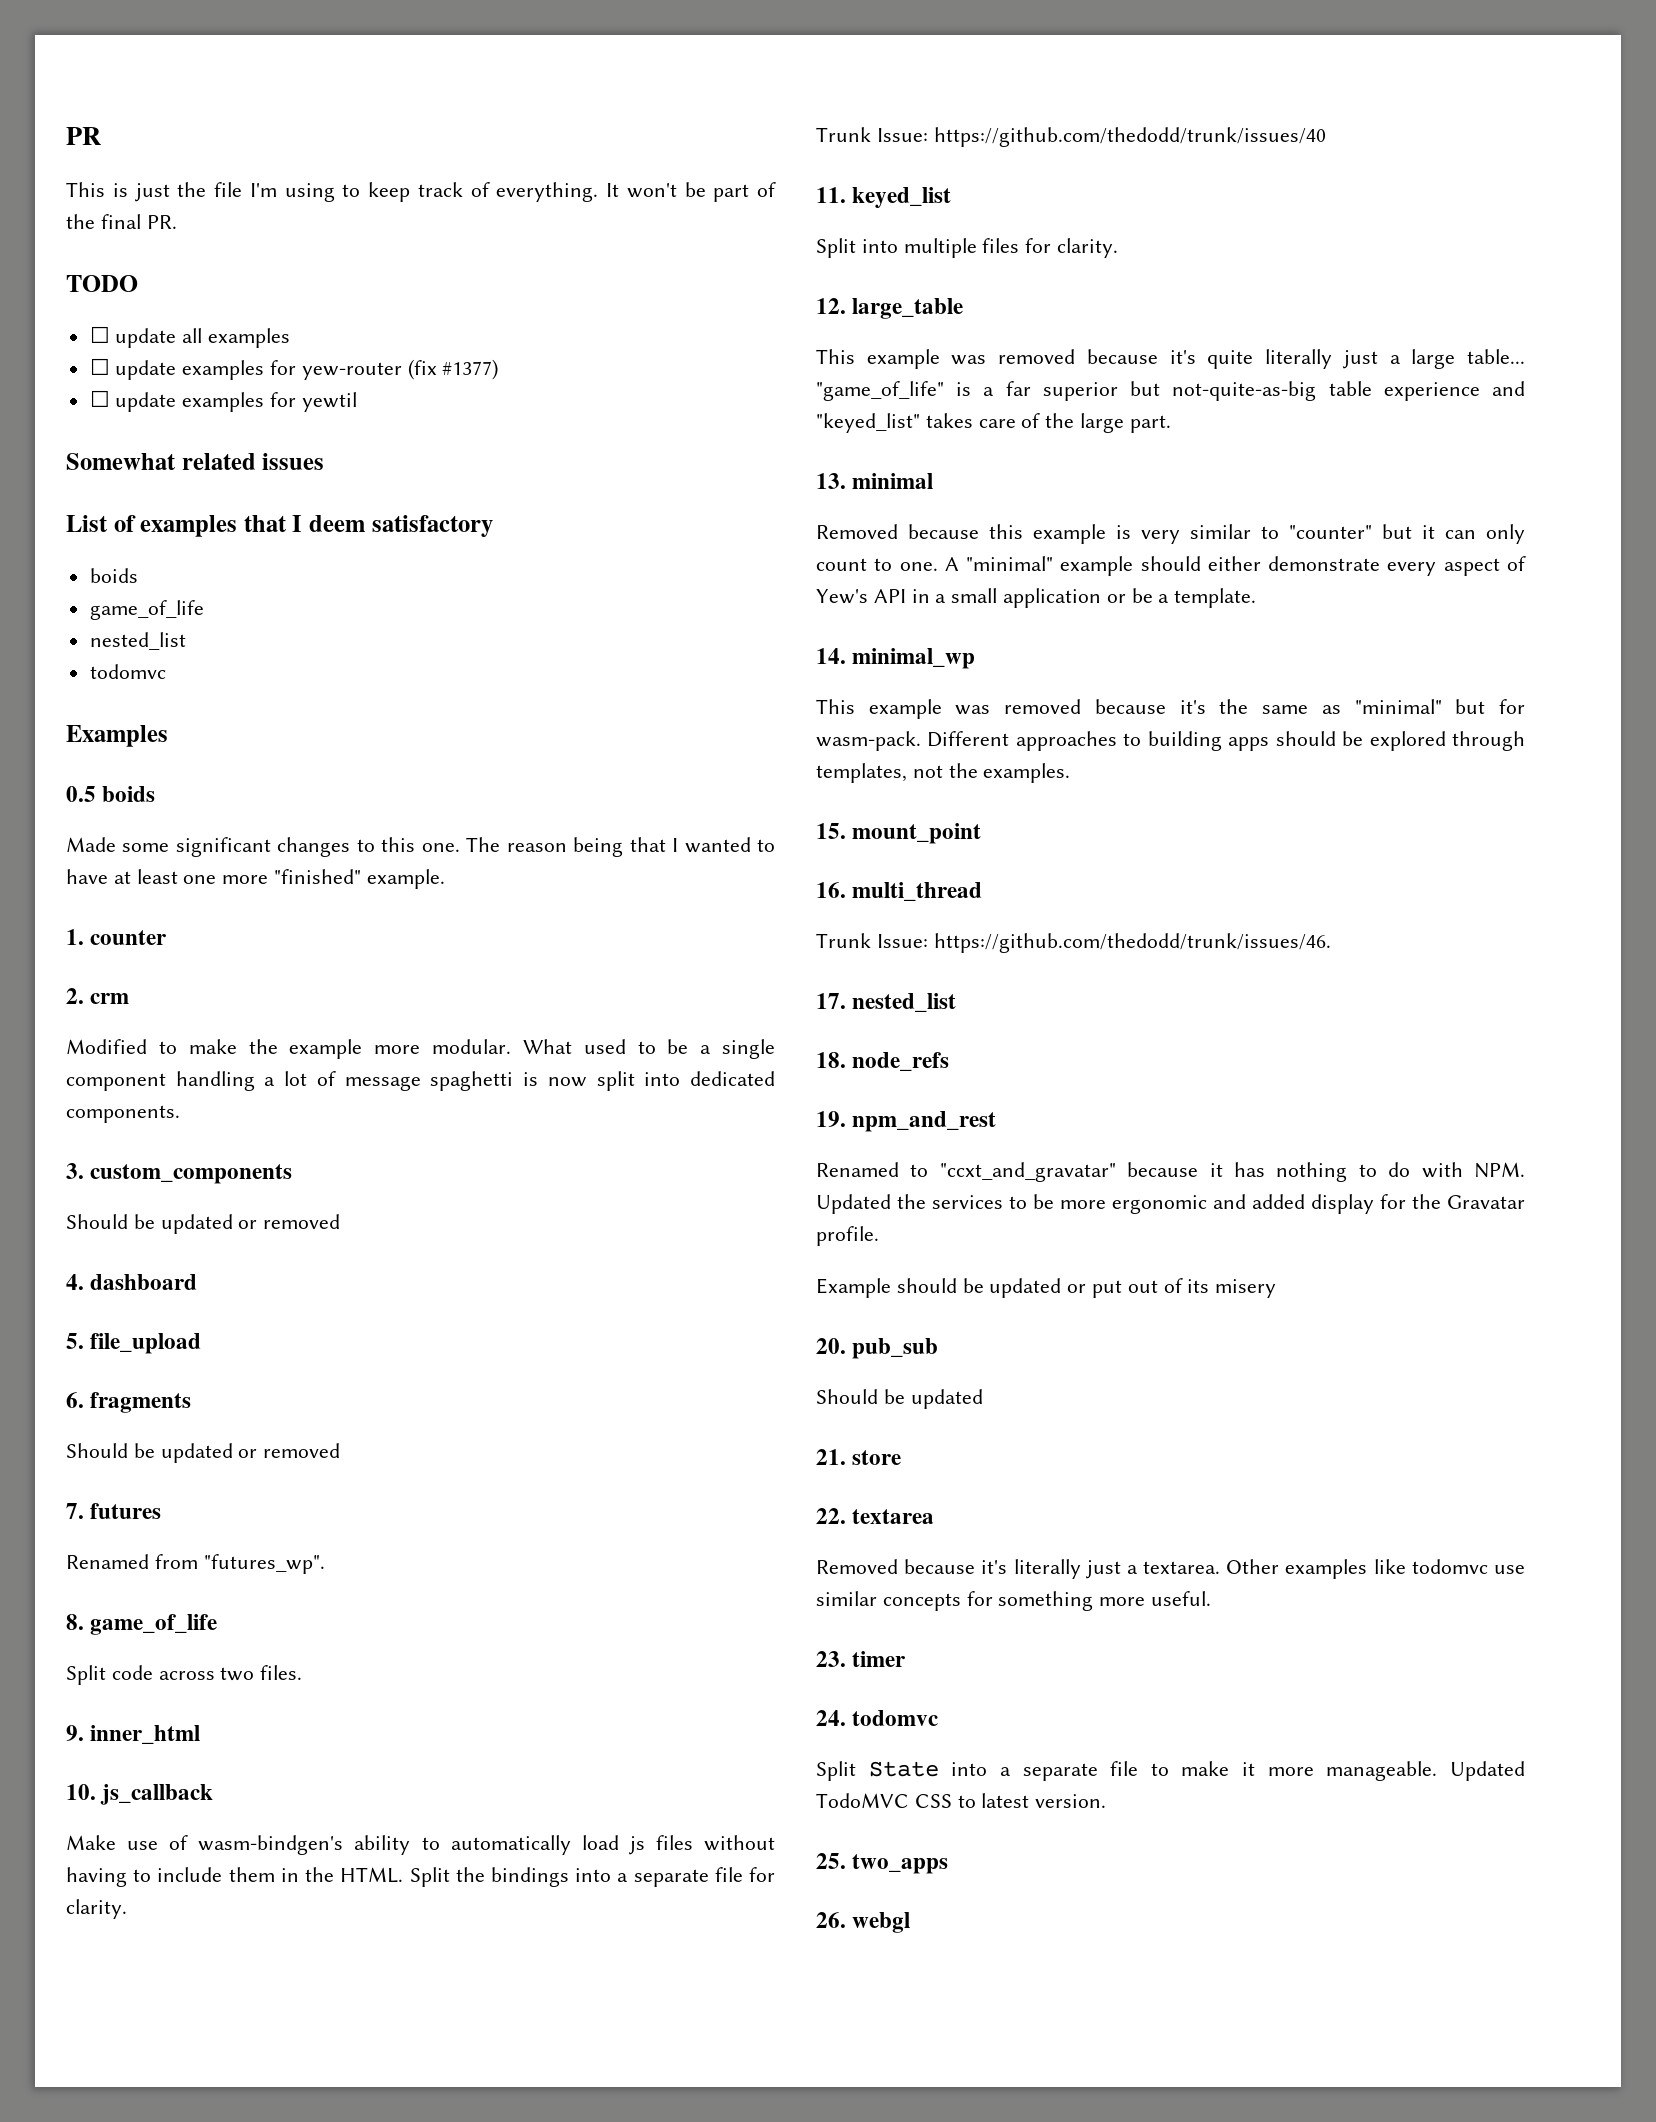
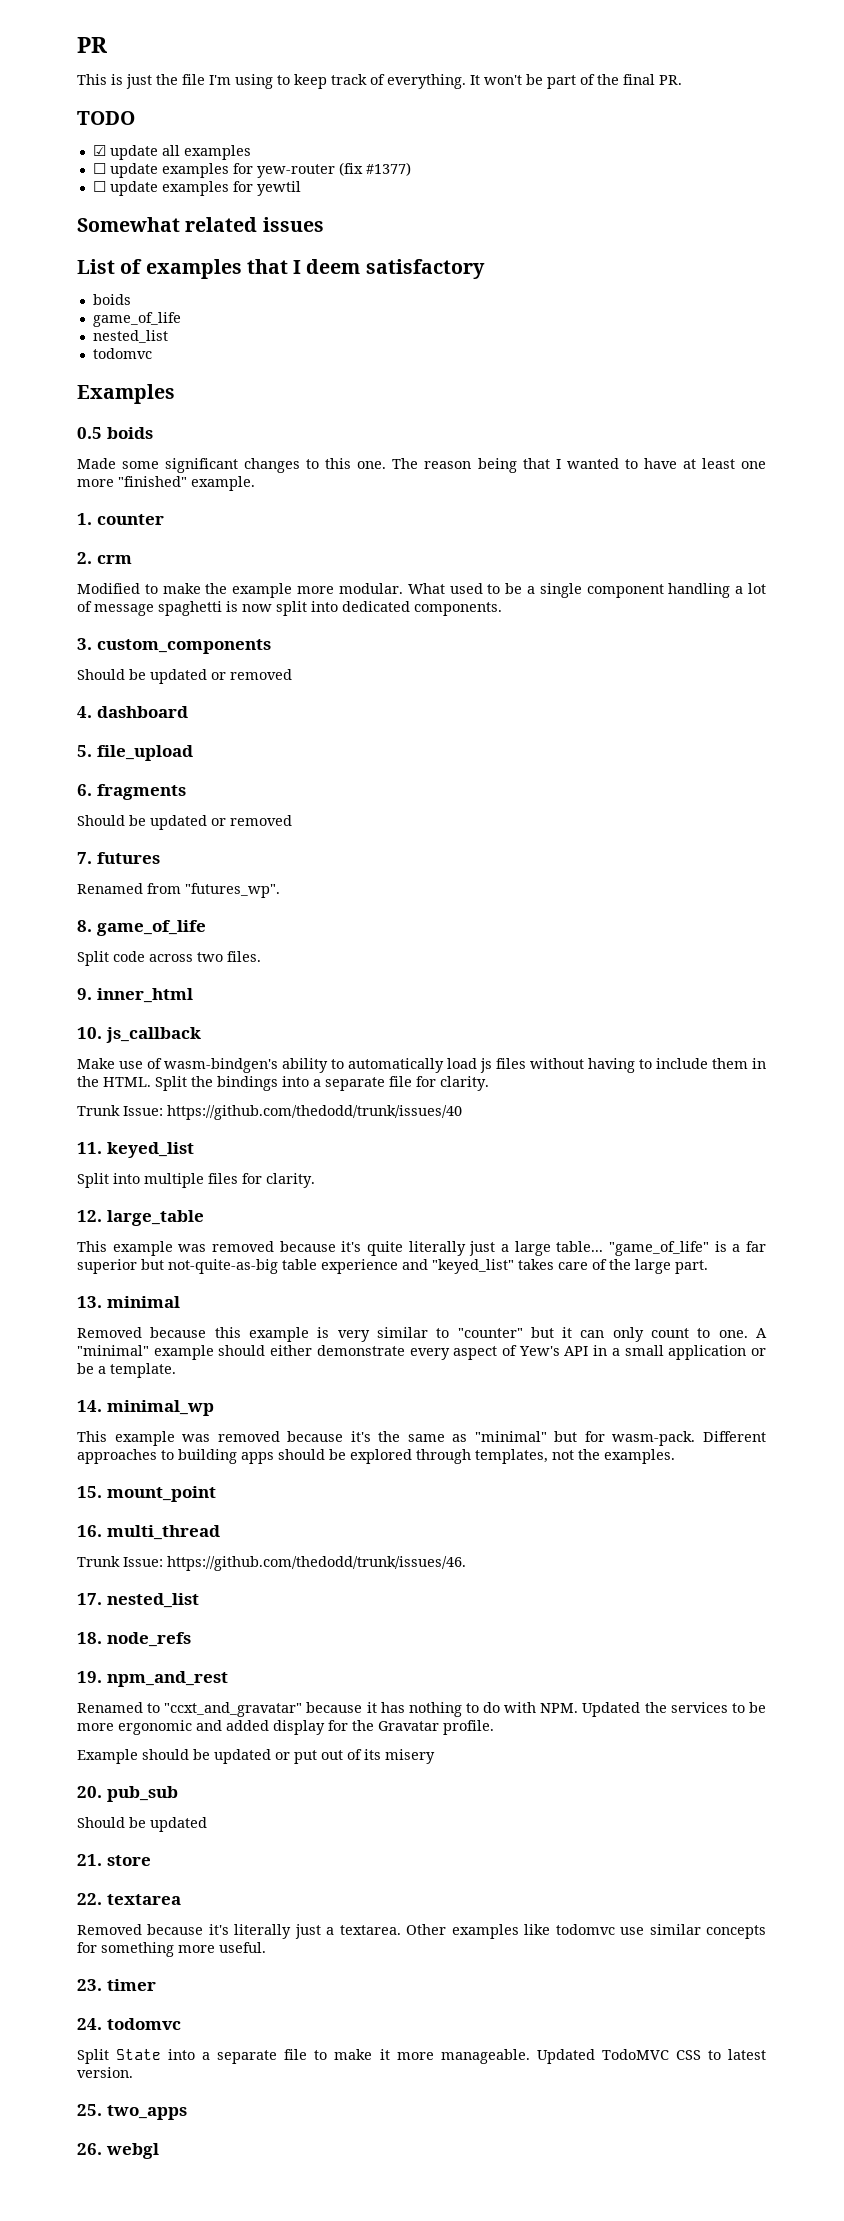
[89,326,110,343] ☐ -> [92,145,106,156] ☑

